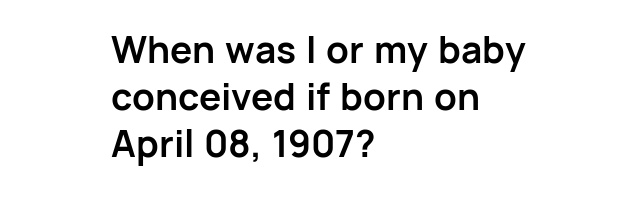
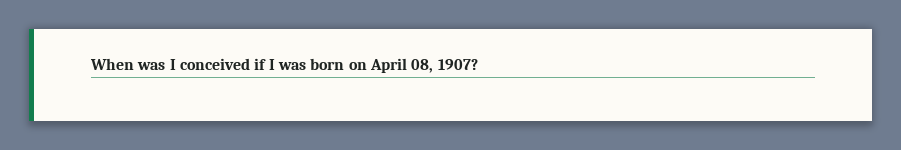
[325,36,526,72] [111,82,330,111] or my baby conceived if -> [179,58,306,70] conceived if I was

